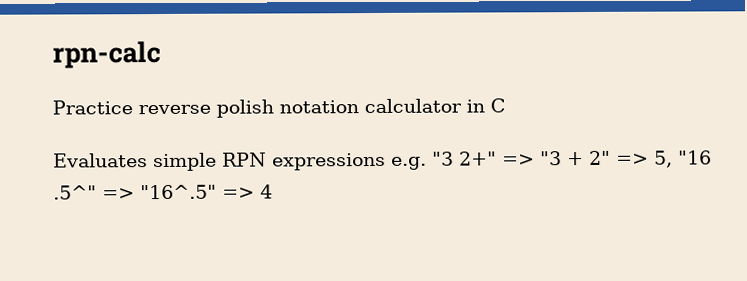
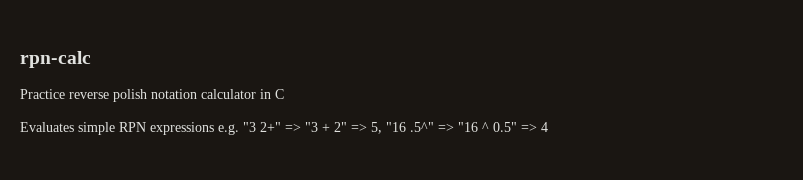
[140,184,217,200] "16^.5" -> [458,122,517,132] "16 ^ 0.5"

